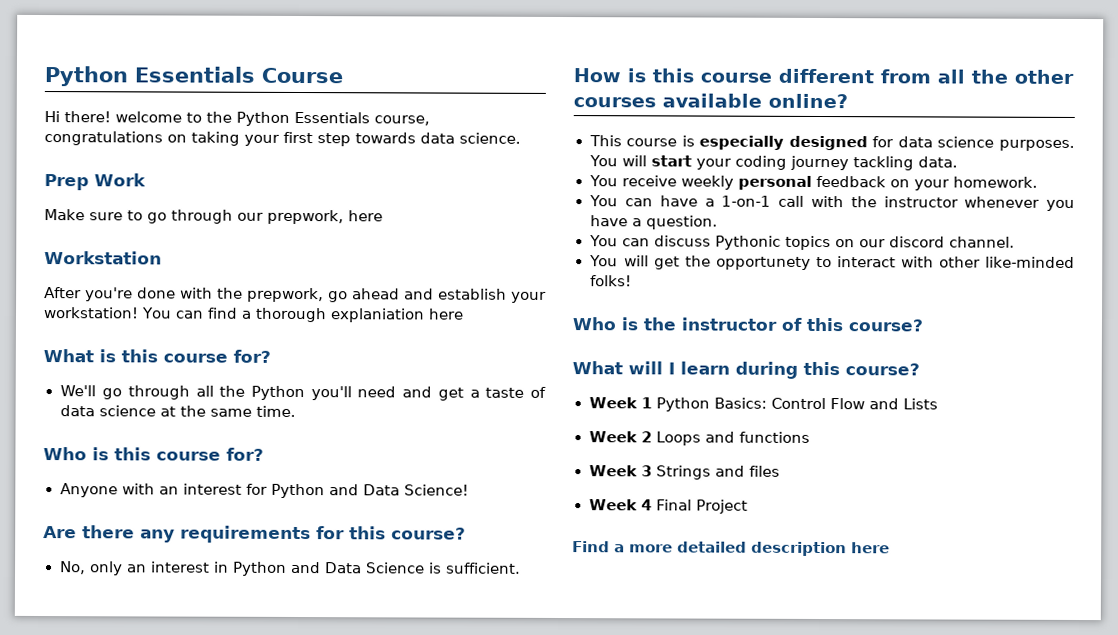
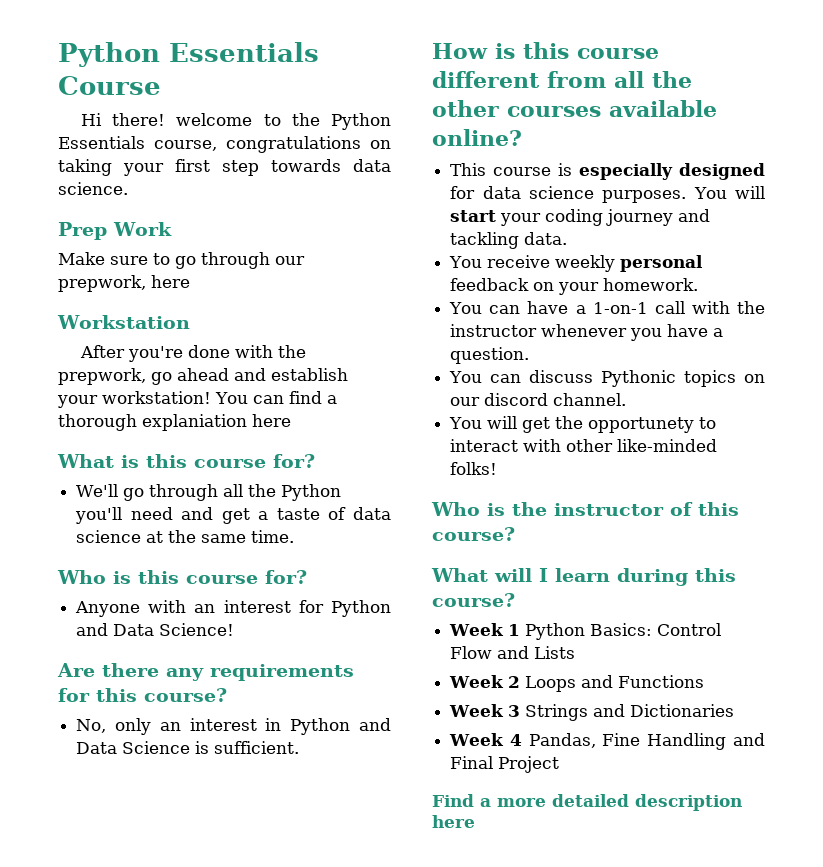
(850, 163) none -> [678,209,711,222] and
[738,431,810,443] functions -> [618,675,705,688] Functions
[748,465,780,477] files -> [630,704,735,717] Dictionaries
(652, 505) none -> [528,733,765,750] Pandas, Fine Handling and

